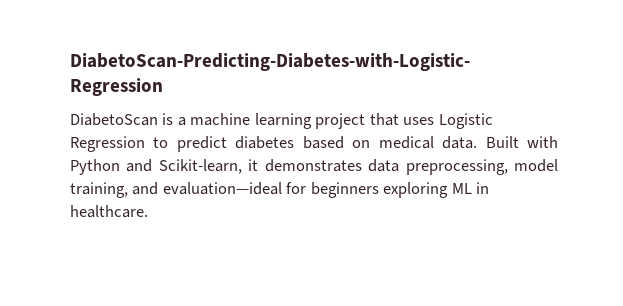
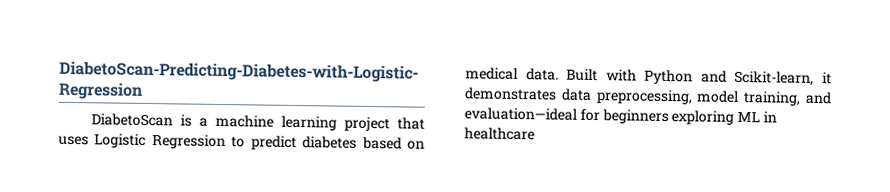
[70,205,148,218] healthcare. -> [464,127,535,141] healthcare

